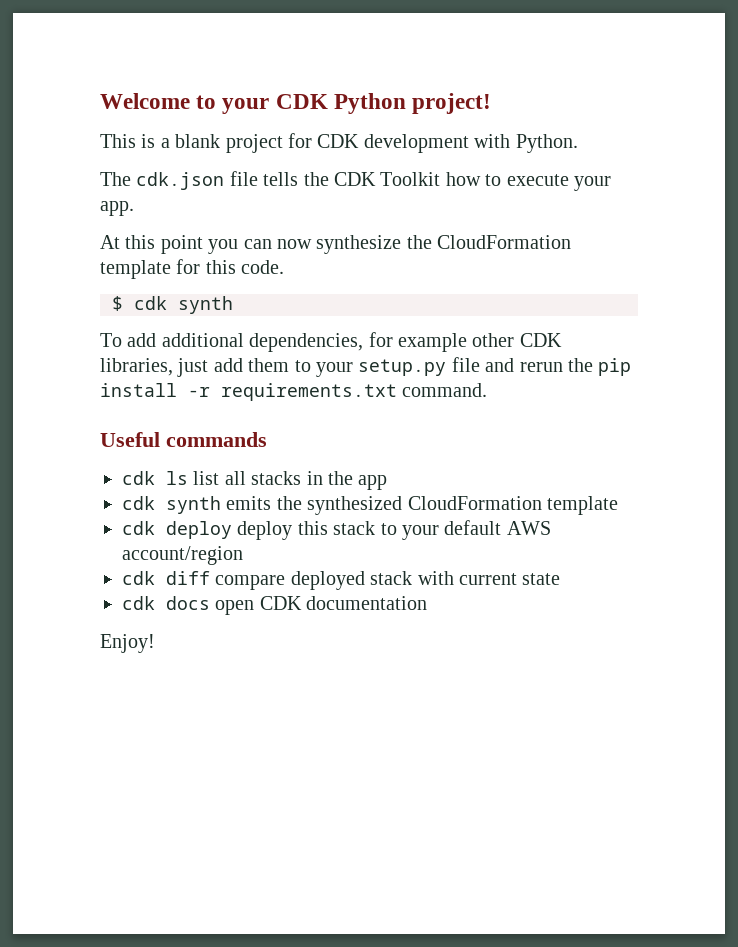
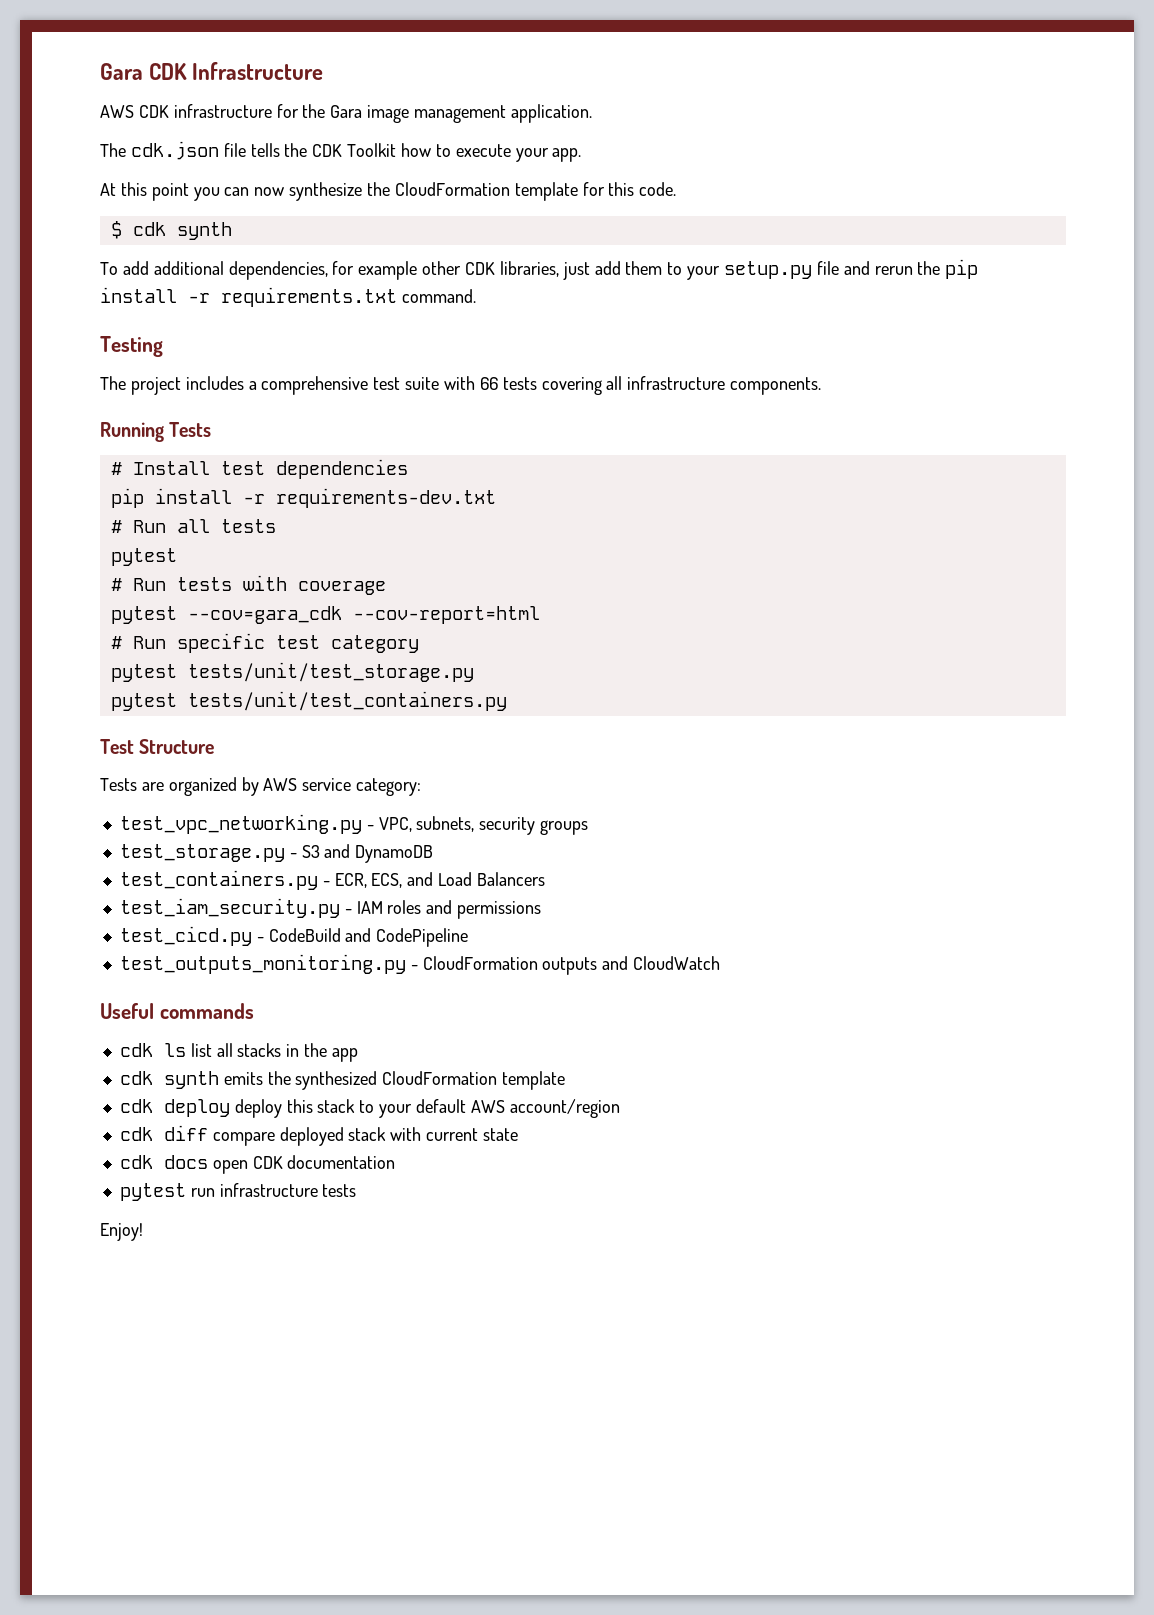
[100,93,492,114] [100,133,578,153] Welcome to your CDK Python project! // This is a blank project for CDK development with Python. -> [100,62,324,80] [100,104,592,123] Gara CDK Infrastructure // AWS CDK infrastructure for the Gara image management application.
(488, 390) none -> [100,336,163,357] [100,376,822,395] [100,422,212,442] [110,459,408,479] [110,488,496,508] [110,519,276,533] [110,548,177,566] [110,575,386,595] [110,606,540,624] [110,633,419,653] [110,662,474,682] [110,691,507,711] [100,739,215,754] [100,777,422,796] [119,814,589,835] [119,844,434,863] [119,870,545,890] [119,898,542,919] [119,926,469,947] [119,954,721,975] // Testing // The project includes a comprehensive test suite with 66 tests covering all infrastructure components. // Running Tests // # Install test dependencies // pip install -r requirements-dev.txt // # Run all tests // pytest // # Run tests with coverage // pytest --cov=gara_cdk --cov-report=html // # Run specific test category // pytest tests/unit/test_storage.py // pytest tests/unit/test_containers.py // Test Structure // Tests are organized by AWS service category: // test_vpc_networking.py - VPC, subnets, security groups // test_storage.py - S3 and DynamoDB // test_containers.py - ECR, ECS, and Load Balancers // test_iam_security.py - IAM roles and permissions // test_cicd.py - CodeBuild and CodePipeline // test_outputs_monitoring.py - CloudFormation outputs and CloudWatch
(428, 603) none -> [119,1183,357,1201] // pytest run infrastructure tests

